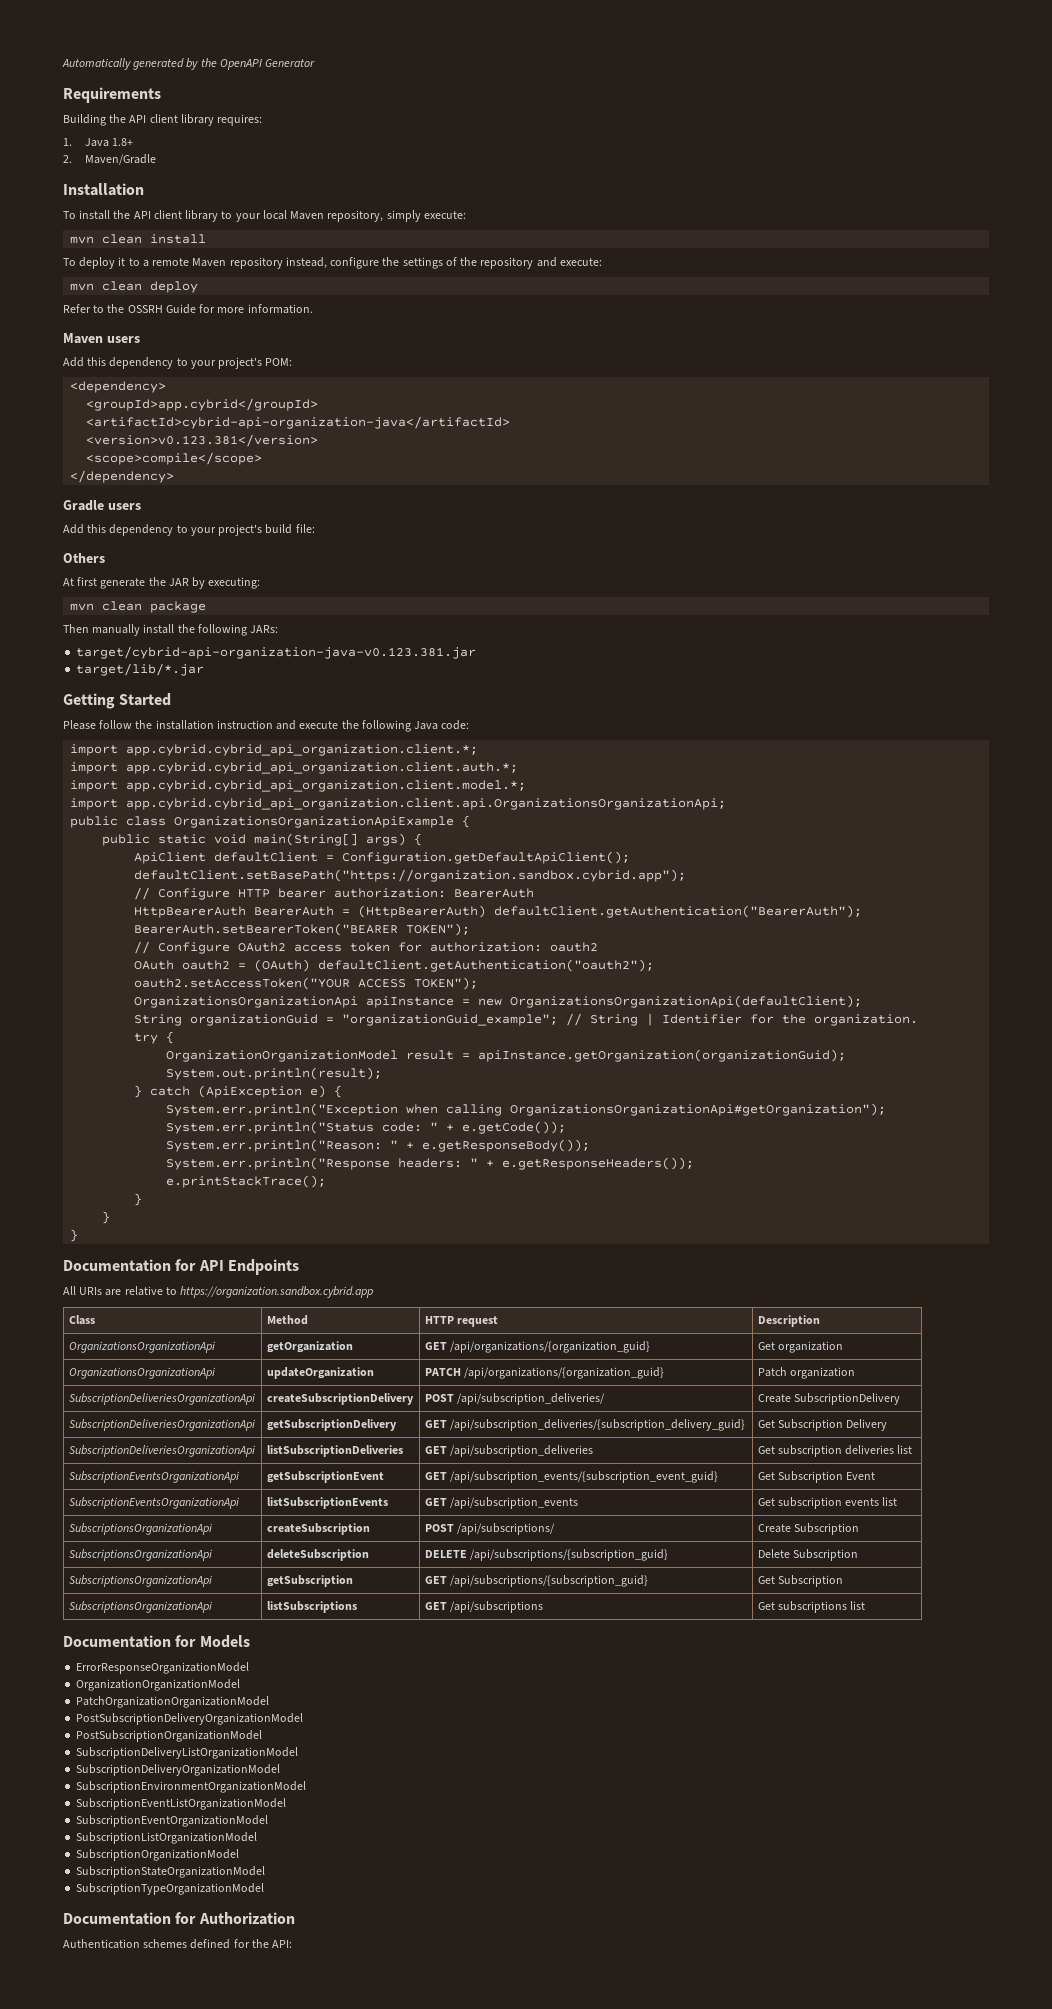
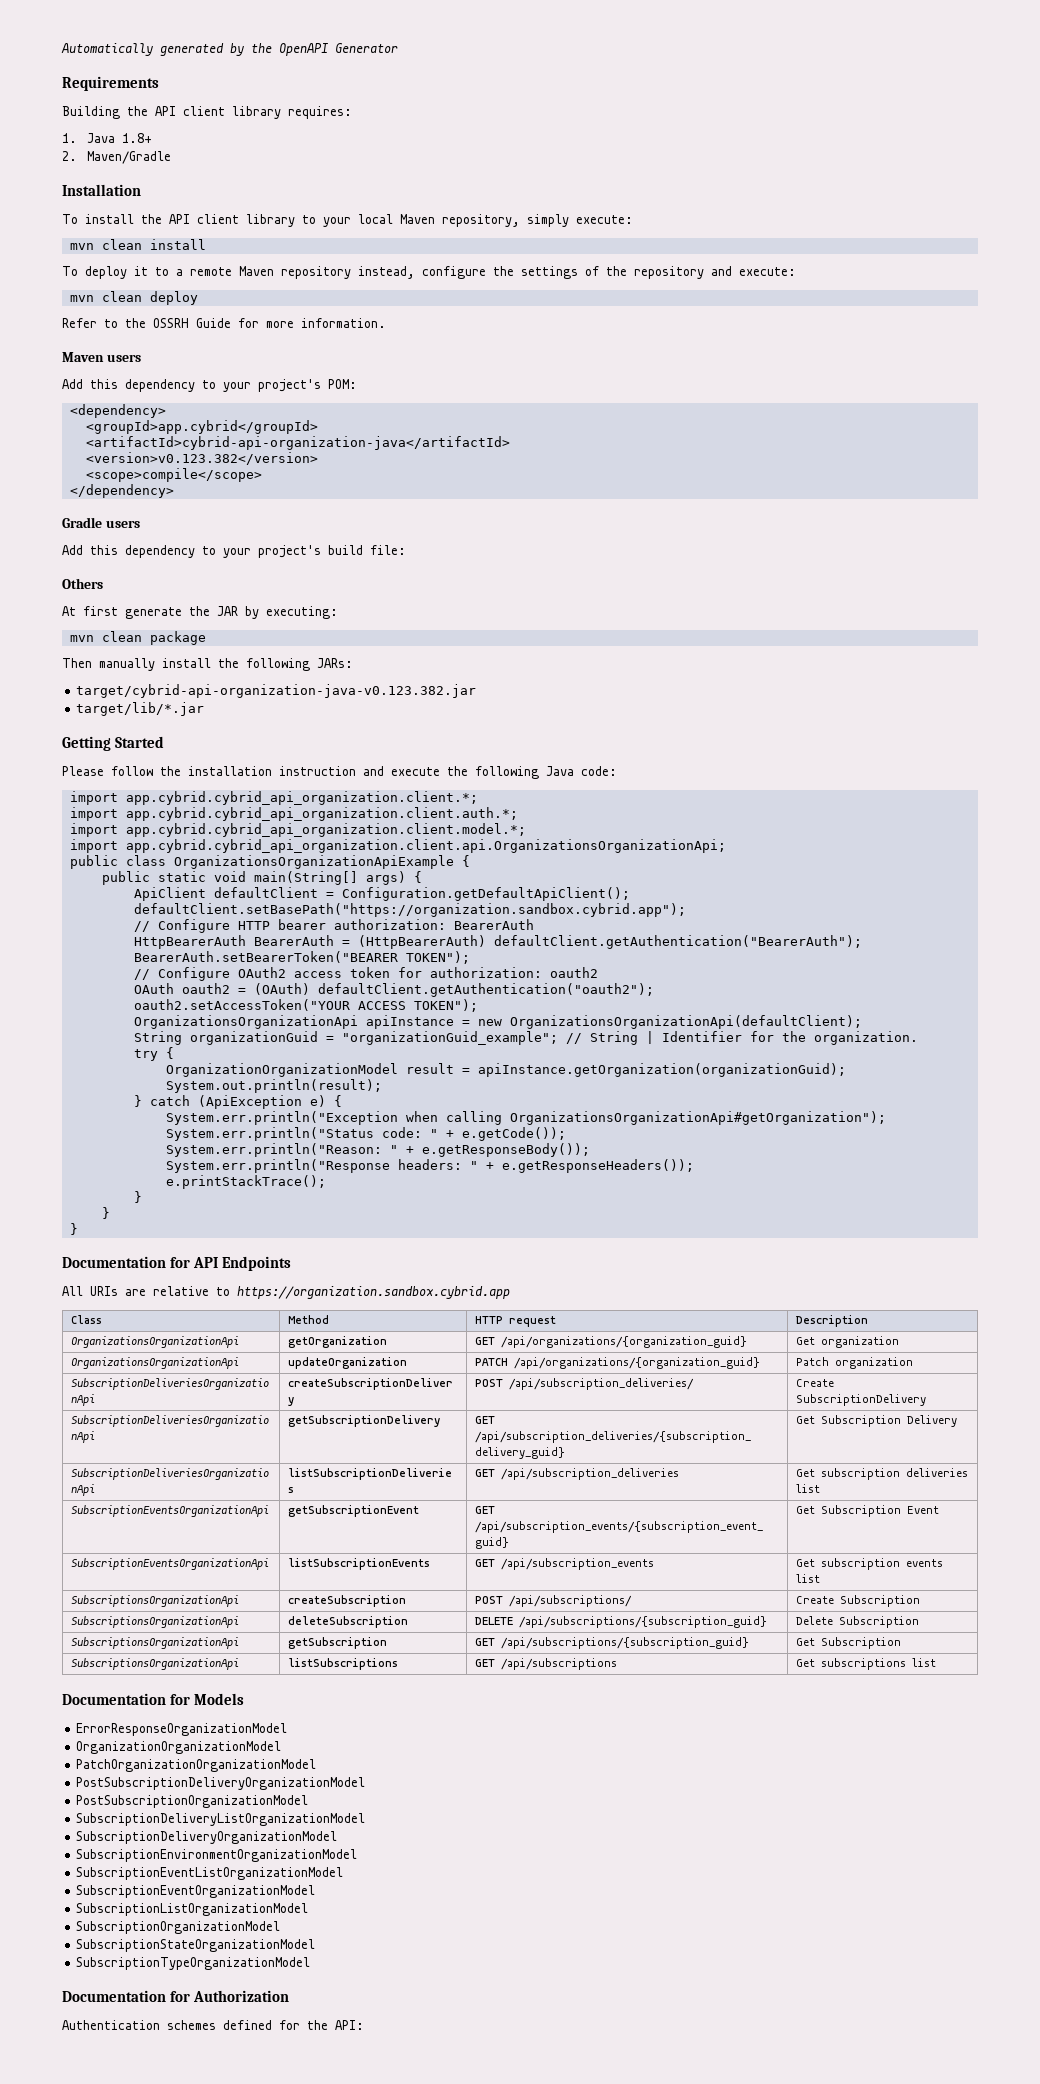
[86,434,319,447] <version>v0.123.381</version> -> [85,452,318,465] <version>v0.123.382</version>
[76,646,477,659] target/cybrid-api-organization-java-v0.123.381.jar -> [76,684,477,698] target/cybrid-api-organization-java-v0.123.382.jar

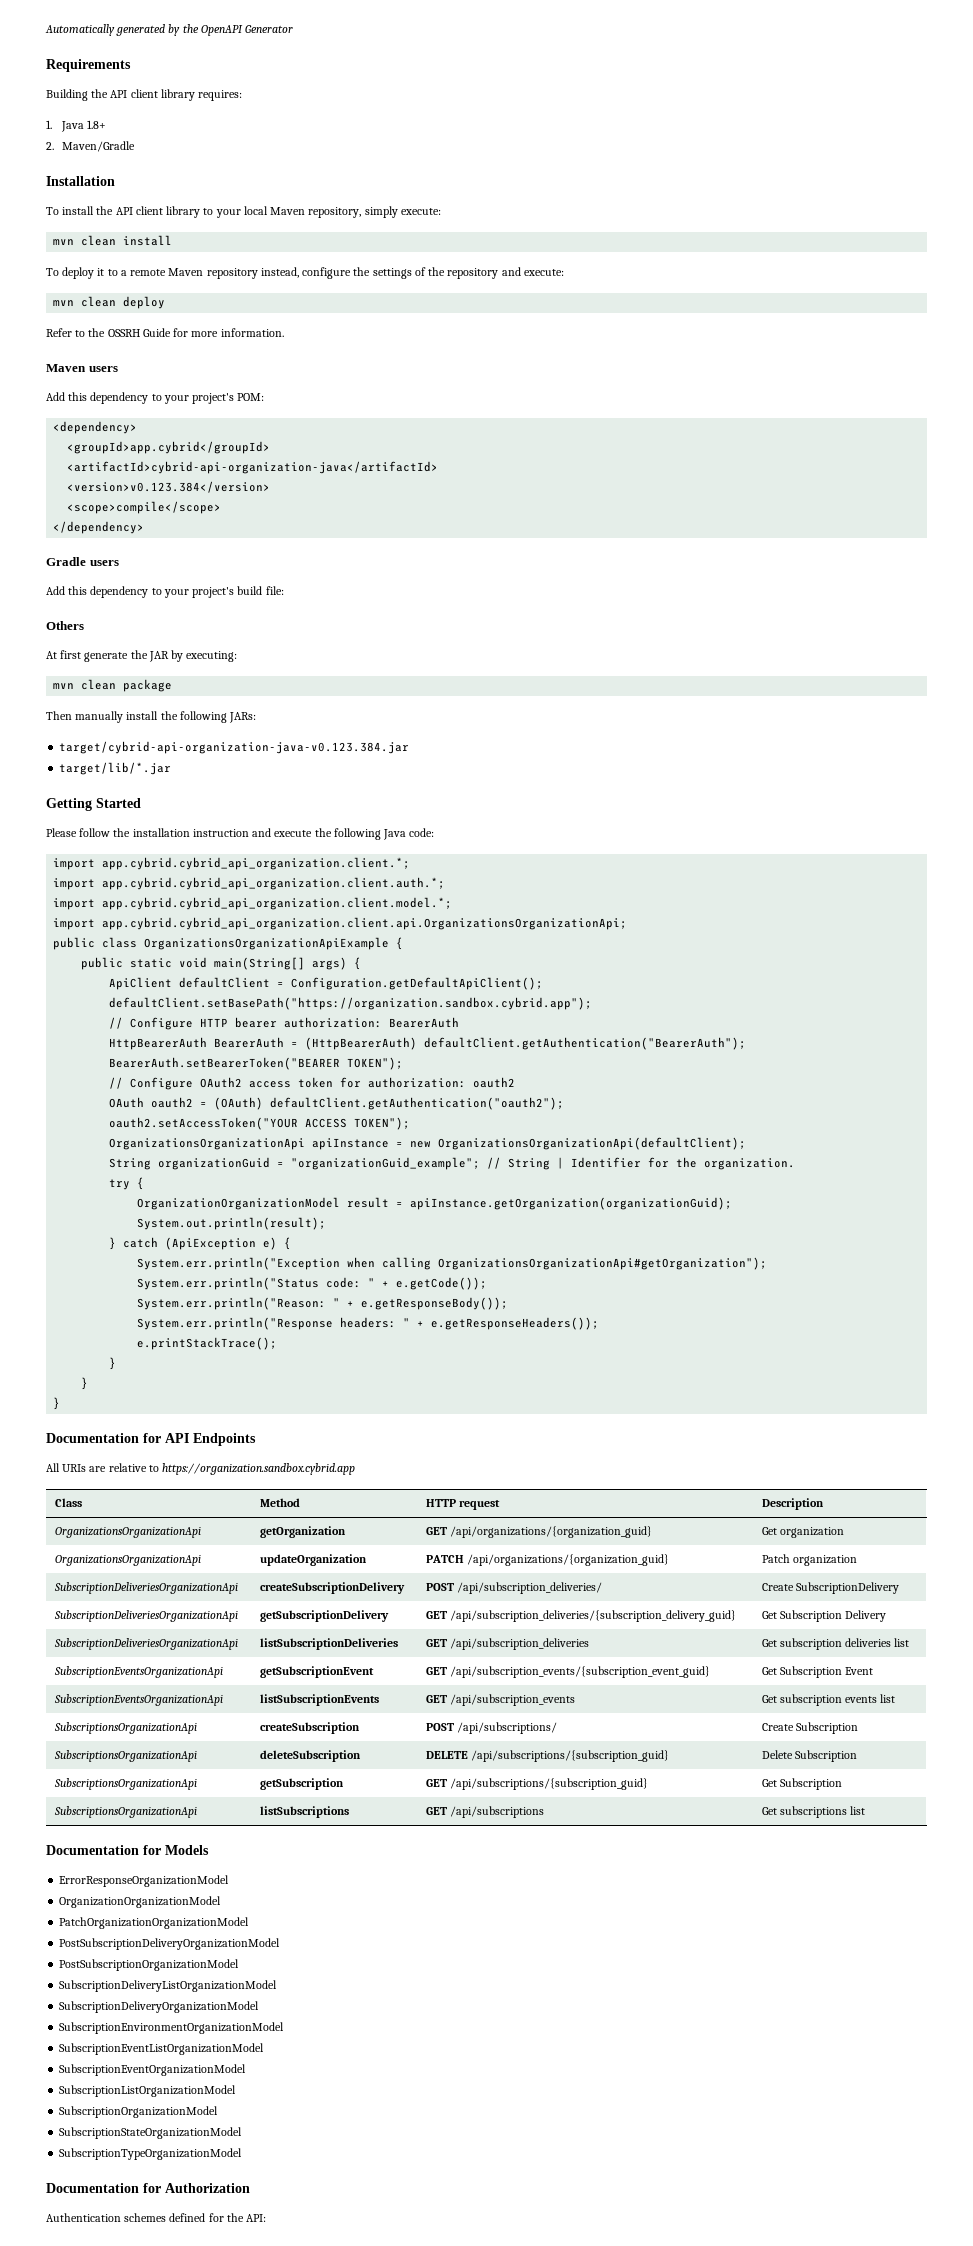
[85,452,318,465] <version>v0.123.382</version> -> [67,481,271,493] <version>v0.123.384</version>
[76,684,477,698] target/cybrid-api-organization-java-v0.123.382.jar -> [59,741,410,754] target/cybrid-api-organization-java-v0.123.384.jar

